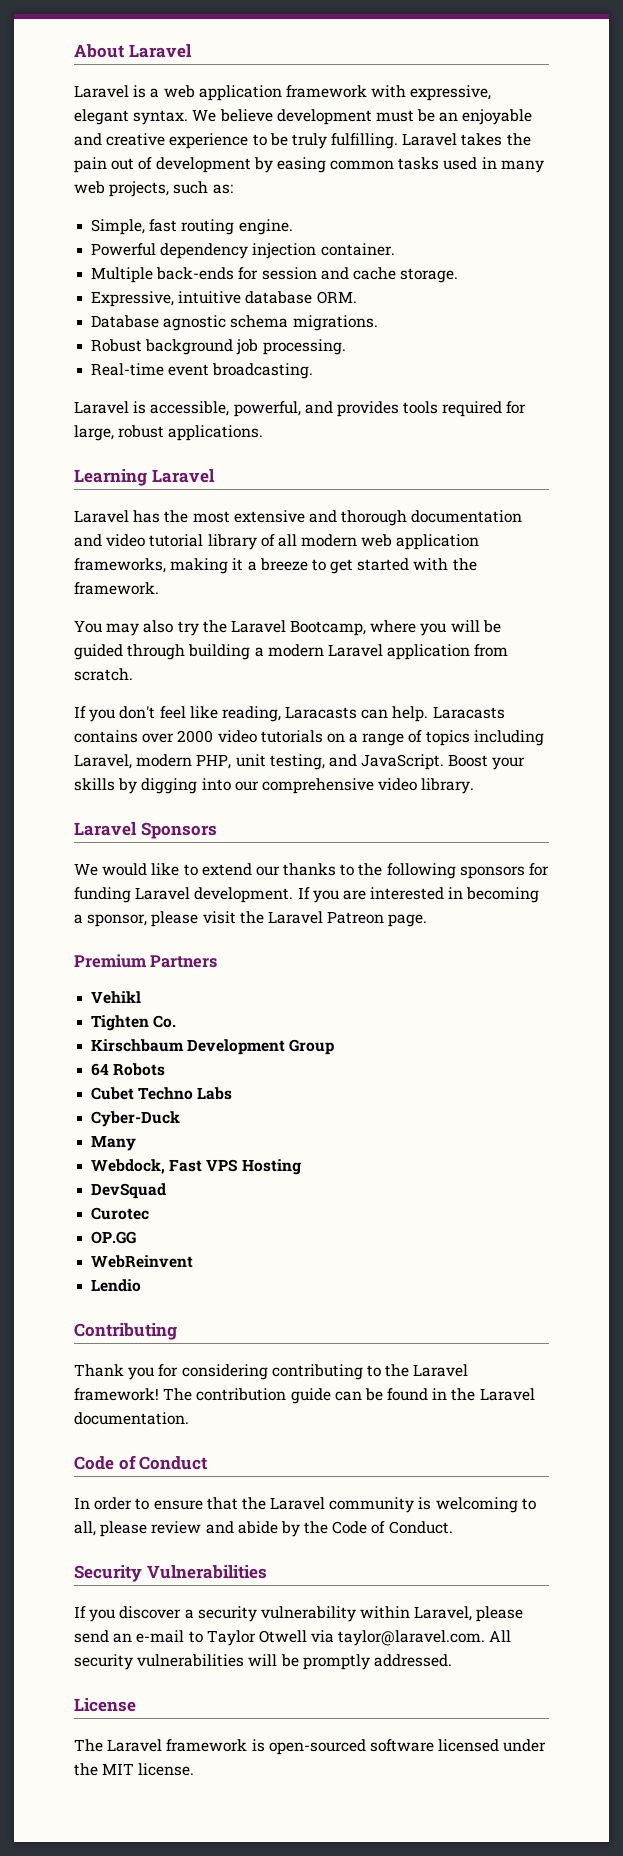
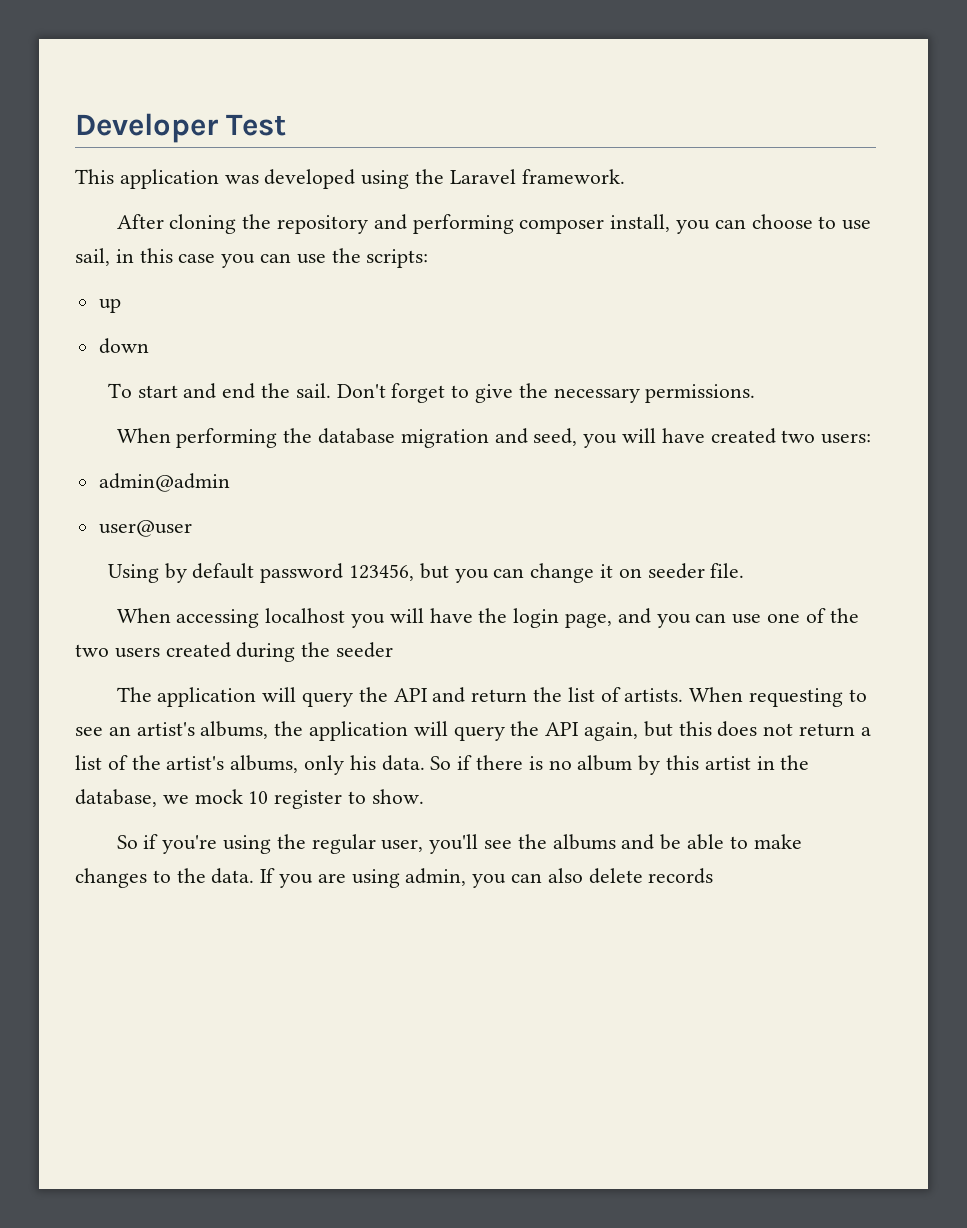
[74,44,192,58] [74,85,492,101] [74,109,533,125] [74,133,531,149] [74,157,544,173] [74,181,233,197] [91,219,293,235] [91,243,395,259] [91,267,459,283] [91,291,357,307] [91,315,378,331] [91,339,346,355] [91,363,314,379] [74,401,527,417] [74,425,264,441] [74,469,215,486] [74,510,523,526] [74,534,480,550] [74,558,477,574] [74,582,159,595] [74,620,501,636] [74,644,509,660] [74,668,133,681] [74,706,505,722] [74,730,544,746] [74,754,526,770] [74,778,475,794] [74,822,217,839] [74,863,550,879] [74,887,540,903] [74,911,428,927] [74,954,218,968] [91,991,142,1004] [91,1015,177,1031] [91,1039,335,1055] [91,1063,166,1076] [91,1087,233,1100] [91,1111,181,1127] [91,1135,137,1151] [91,1159,301,1175] [91,1183,167,1199] [91,1207,150,1220] [91,1231,137,1244] [91,1255,194,1268] [91,1279,142,1292] [74,1323,177,1340] [74,1364,469,1380] [74,1388,535,1404] [74,1412,189,1425] [74,1455,208,1470] [74,1497,536,1513] [74,1521,453,1537] [74,1565,267,1582] [74,1606,524,1622] [74,1630,512,1646] [74,1654,452,1670] [74,1698,136,1712] [74,1739,547,1755] [74,1763,195,1776] About Laravel // Laravel is a web application framework with expressive, elegant syntax. We believe development must be an enjoyable and creative experience to be truly fulfilling. Laravel takes the pain out of development by easing common tasks used in many web projects, such as: // Simple, fast routing engine. // Powerful dependency injection container. // Multiple back-ends for session and cache storage. // Expressive, intuitive database ORM. // Database agnostic schema migrations. // Robust background job processing. // Real-time event broadcasting. // Laravel is accessible, powerful, and provides tools required for large, robust applications. // Learning Laravel // Laravel has the most extensive and thorough documentation and video tutorial library of all modern web application frameworks, making it a breeze to get started with the framework. // You may also try the Laravel Bootcamp, where you will be guided through building a modern Laravel application from scratch. // If you don't feel like reading, Laracasts can help. Laracasts contains over 2000 video tutorials on a range of topics including Laravel, modern PHP, unit testing, and JavaScript. Boost your skills by digging into our comprehensive video library. // Laravel Sponsors // We would like to extend our thanks to the following sponsors for funding Laravel development. If you are interested in becoming a sponsor, please visit the Laravel Patreon page. // Premium Partners // Vehikl // Tighten Co. // Kirschbaum Development Group // 64 Robots // Cubet Techno Labs // Cyber-Duck // Many // Webdock, Fast VPS Hosting // DevSquad // Curotec // OP.GG // WebReinvent // Lendio // Contributing // Thank you for considering contributing to the Laravel framework! The contribution guide can be found in the Laravel documentation. // Code of Conduct // In order to ensure that the Laravel community is welcoming to all, please review and abide by the Code of Conduct. // Security Vulnerabilities // If you discover a security vulnerability within Laravel, please send an e-mail to Taylor Otwell via taylor@laravel.com. All security vulnerabilities will be promptly addressed. // License // The Laravel framework is open-sourced software licensed under the MIT license. -> [75,113,287,143] [75,169,625,189] [116,214,872,234] [75,248,429,268] [98,298,121,313] [98,338,149,354] [107,383,756,403] [116,428,872,448] [98,473,230,492] [98,520,192,537] [107,563,745,583] [116,608,859,628] [75,642,394,662] [116,687,867,707] [75,721,871,741] [75,755,810,775] [75,789,424,809] [116,834,802,854] [75,868,714,888] Developer Test // This application was developed using the Laravel framework. // After cloning the repository and performing composer install, you can choose to use sail, in this case you can use the scripts: // up // down // To start and end the sail. Don't forget to give the necessary permissions. // When performing the database migration and seed, you will have created two users: // admin@admin // user@user // Using by default password 123456, but you can change it on seeder file. // When accessing localhost you will have the login page, and you can use one of the two users created during the seeder // The application will query the API and return the list of artists. When requesting to see an artist's albums, the application will query the API again, but this does not return a list of the artist's albums, only his data. So if there is no album by this artist in the database, we mock 10 register to show. // So if you're using the regular user, you'll see the albums and be able to make changes to the data. If you are using admin, you can also delete records

